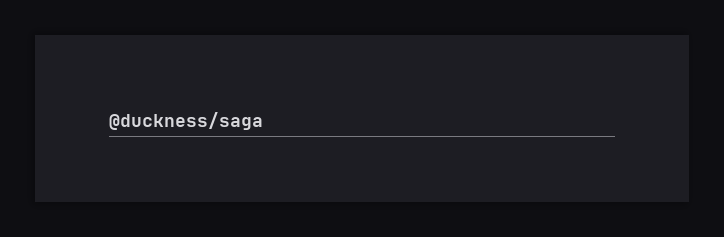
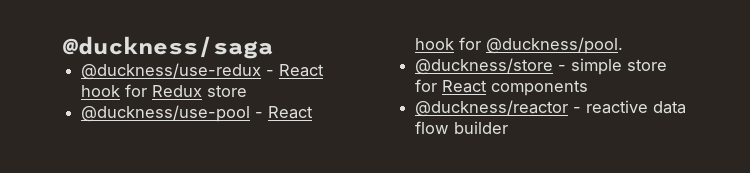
(263, 121) none -> [81,63,325,80] [81,84,248,97] [81,105,314,122] [415,37,624,54] [415,58,668,75] [415,79,589,96] [415,100,687,117] [415,121,509,134] // @duckness/use-redux - React hook for Redux store // @duckness/use-pool - React hook for @duckness/pool. // @duckness/store - simple store for React components // @duckness/reactor - reactive data flow builder

